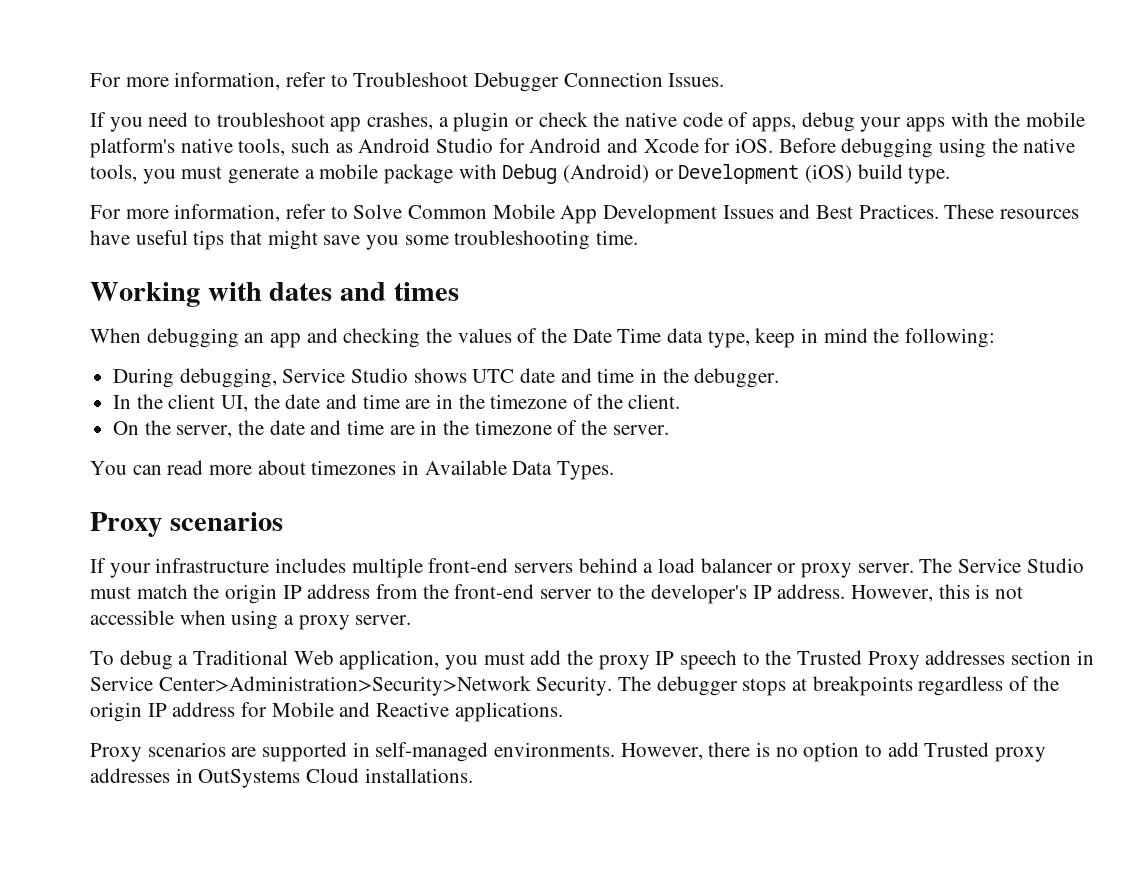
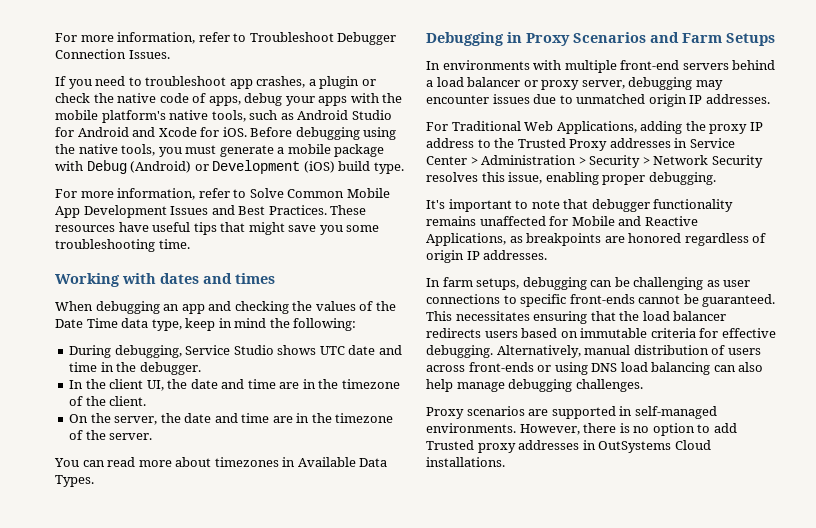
[90,512,283,537] [90,558,347,578] Proxy scenarios // If your infrastructure includes -> [426,32,775,46] [426,60,562,70] Debugging in Proxy Scenarios and Farm Setups // In environments with
[857,558,1084,573] [90,584,1024,604] [90,610,412,630] [90,650,562,670] server. The Service Studio must match the origin IP address from the front-end server to the developer's IP address. However, this is not accessible when using a proxy server. // To debug a Traditional Web application, you must add -> [581,77,723,90] [426,94,770,107] [426,121,683,134] server, debugging may encounter issues due to unmatched origin IP addresses. // For Traditional Web Applications, adding
[680,650,738,670] speech -> [426,138,474,148] address
[1011,650,1072,665] section -> (671, 143) none
[158,676,1059,696] [90,702,563,722] Center>Administration>Security>Network Security. The debugger stops at breakpoints regardless of the origin IP address for Mobile and Reactive applications. -> [426,155,763,168] [426,172,716,185] [426,199,734,212] [426,216,698,226] [426,233,767,246] [426,250,548,263] [426,277,751,290] [426,294,776,307] [426,311,727,324] [426,328,776,338] [426,345,761,358] [426,362,764,375] [426,379,643,392] Center > Administration > Security > Network Security resolves this issue, enabling proper debugging. // It's important to note that debugger functionality remains unaffected for Mobile and Reactive Applications, as breakpoints are honored regardless of origin IP addresses. // In farm setups, debugging can be challenging as user connections to specific front-ends cannot be guaranteed. This necessitates ensuring that the load balancer redirects users based on immutable criteria for effective debugging. Alternatively, manual distribution of users across front-ends or using DNS load balancing can also help manage debugging challenges.

